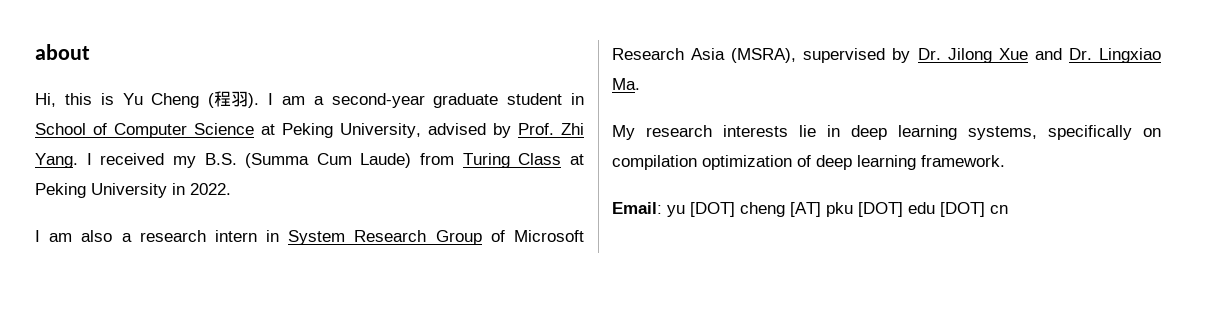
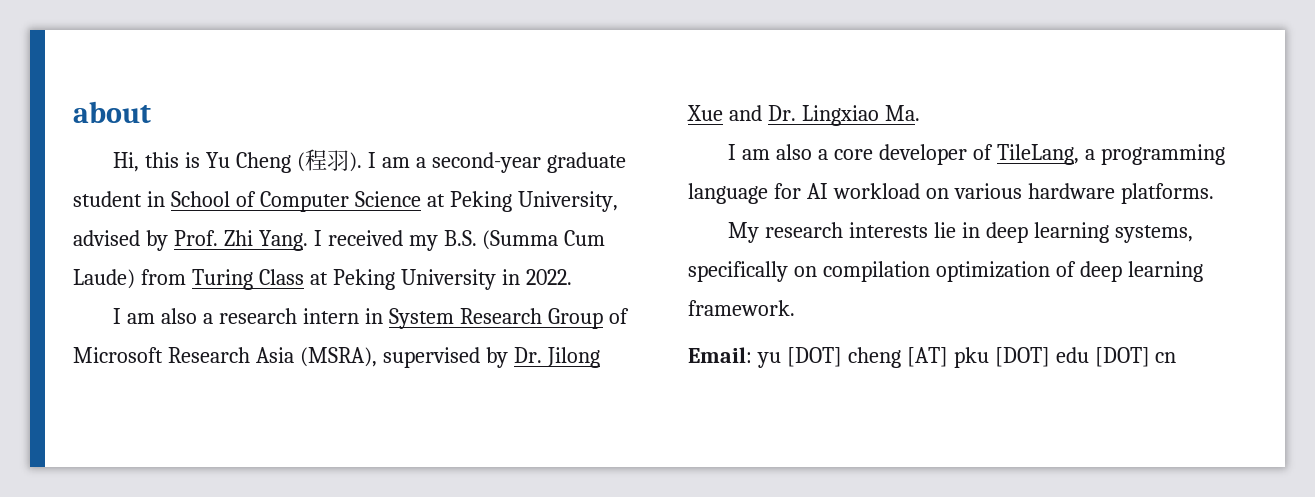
(640, 84) none -> [728,144,1225,165] [688,183,1214,204] // I am also a core developer of TileLang, a programming language for AI workload on various hardware platforms.

